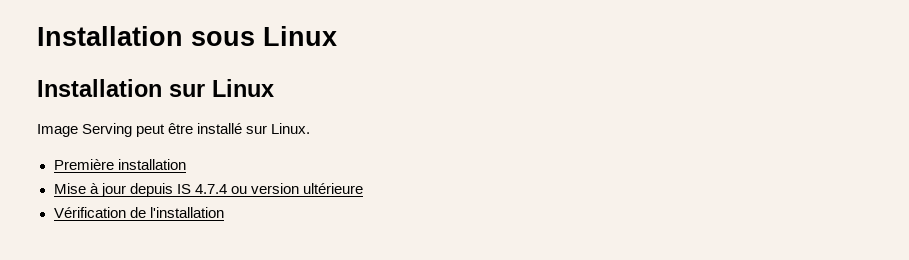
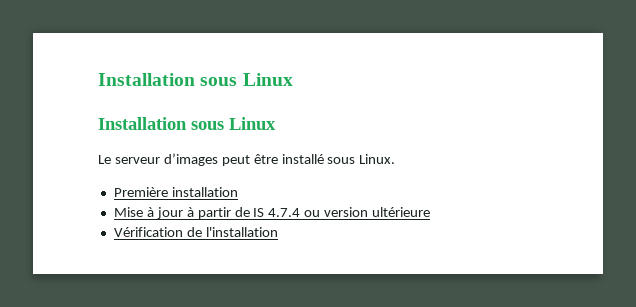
[169,79,274,97] [37,123,133,137] sur Linux // Image Serving -> [191,117,276,130] [98,153,218,166] sous Linux // Le serveur d’images
[246,125,268,134] sur -> [327,157,356,164] sous
[129,183,173,197] depuis -> [186,207,250,219] à partir de

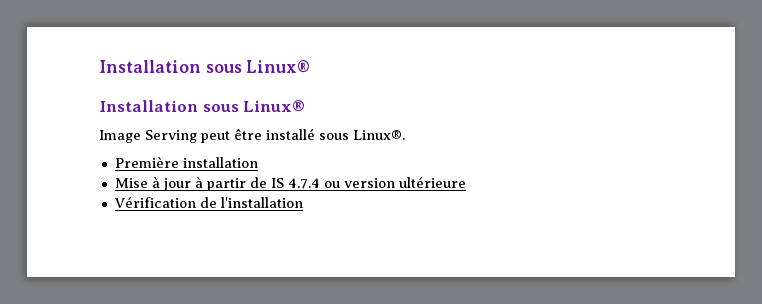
[98,73,293,86] [98,117,276,130] [98,153,218,166] Installation sous Linux // Installation sous Linux // Le serveur d’images -> [99,59,311,73] [99,100,306,112] [99,130,197,143] Installation sous Linux® // Installation sous Linux® // Image Serving
[359,154,396,164] Linux. -> [353,130,405,140] Linux®.

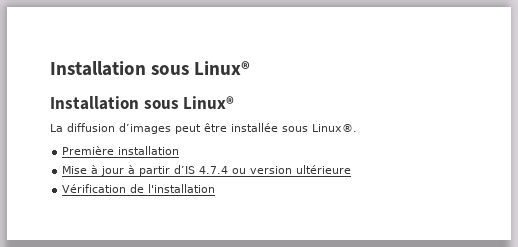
[99,130,197,143] Image Serving -> [50,123,171,134] La diffusion d’images
[266,128,315,140] installé -> [231,123,278,132] installée
[249,177,284,188] de IS -> [174,165,196,174] d’IS

